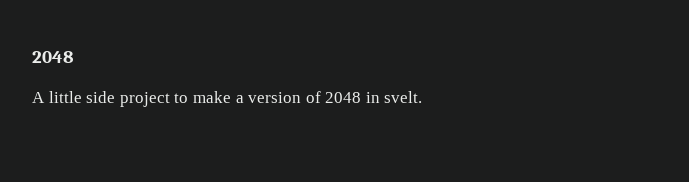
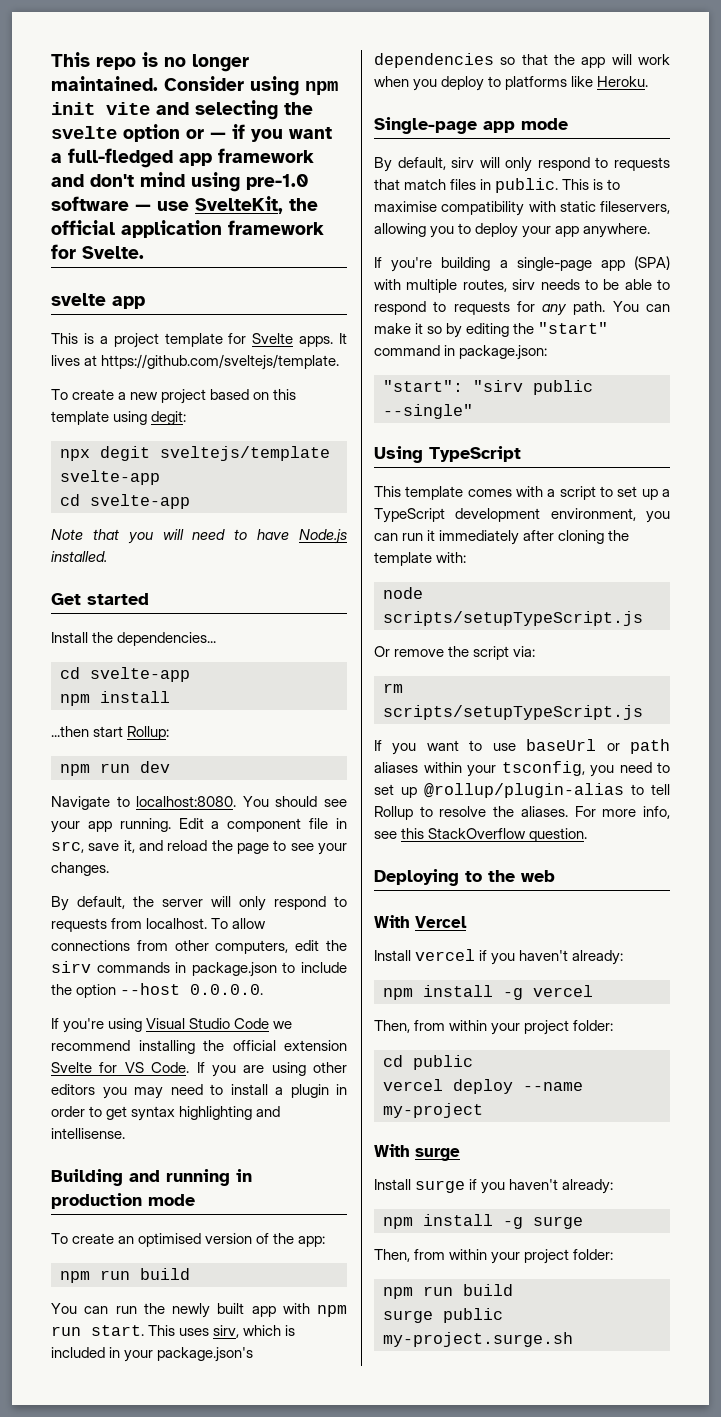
[32,51,74,63] [32,91,423,107] 2048 // A little side project to make a version of 2048 in svelt. -> [51,52,249,72] [51,76,338,96] [51,100,313,120] [51,124,332,142] [51,148,314,168] [51,172,308,192] [51,196,318,214] [51,220,324,238] [51,244,144,259] [51,293,145,309] [51,333,347,348] [51,354,340,370] [51,389,297,404] [51,411,187,425] [60,446,330,461] [60,470,160,485] [60,494,190,509] [51,529,347,544] [51,551,107,562] [51,593,149,605] [51,632,217,646] [60,667,190,682] [60,691,170,706] [51,726,170,740] [60,761,170,776] [51,796,347,810] [51,818,347,833] [51,840,348,855] [51,862,109,876] [51,896,347,911] [51,918,267,932] [51,940,348,954] [51,961,347,977] [51,983,264,998] [51,1018,293,1033] [51,1040,347,1054] [51,1062,347,1077] [51,1084,347,1099] [51,1106,281,1121] [51,1128,125,1139] [51,1169,252,1186] [51,1193,195,1209] [51,1233,326,1247] [60,1268,190,1283] [51,1303,347,1318] [51,1325,296,1338] [51,1347,254,1362] [374,53,670,68] [374,76,649,91] [374,117,568,134] [374,157,670,172] [374,178,621,193] [374,201,670,216] [374,223,651,238] [374,256,670,272] [374,279,670,293] [374,301,670,316] [374,322,609,338] [374,345,548,360] [383,380,593,395] [383,404,473,419] [374,446,521,463] [374,486,670,500] [374,508,670,523] [374,530,630,545] [374,552,467,566] [383,587,423,599] [383,611,643,626] [374,646,536,660] [383,683,403,693] [383,705,643,720] [374,739,670,755] [374,761,670,777] [374,783,670,798] [374,806,670,820] [374,828,588,842] [374,869,555,886] [374,915,467,928] [374,949,624,965] [383,985,593,1000] [374,1020,614,1035] [383,1055,473,1070] [383,1079,583,1094] [383,1103,483,1118] [374,1144,460,1161] [374,1179,614,1194] [383,1214,583,1229] [374,1249,614,1264] [383,1284,513,1299] [383,1308,503,1323] [383,1332,573,1347] This repo is no longer maintained. Consider using npm init vite and selecting the svelte option or — if you want a full-fledged app framework and don't mind using pre-1.0 software — use SvelteKit, the official application framework for Svelte. // svelte app // This is a project template for Svelte apps. It lives at https://github.com/sveltejs/template. // To create a new project based on this template using degit: // npx degit sveltejs/template svelte-app // cd svelte-app // Note that you will need to have Node.js installed. // Get started // Install the dependencies... // cd svelte-app // npm install // ...then start Rollup: // npm run dev // Navigate to localhost:8080. You should see your app running. Edit a component file in src, save it, and reload the page to see your changes. // By default, the server will only respond to requests from localhost. To allow connections from other computers, edit the sirv commands in package.json to include the option --host 0.0.0.0. // If you're using Visual Studio Code we recommend installing the official extension Svelte for VS Code. If you are using other editors you may need to install a plugin in order to get syntax highlighting and intellisense. // Building and running in production mode // To create an optimised version of the app: // npm run build // You can run the newly built app with npm run start. This uses sirv, which is included in your package.json's dependencies so that the app will work when you deploy to platforms like Heroku. // Single-page app mode // By default, sirv will only respond to requests that match files in public. This is to maximise compatibility with static fileservers, allowing you to deploy your app anywhere. // If you're building a single-page app (SPA) with multiple routes, sirv needs to be able to respond to requests for any path. You can make it so by editing the "start" command in package.json: // "start": "sirv public --single" // Using TypeScript // This template comes with a script to set up a TypeScript development environment, you can run it immediately after cloning the template with: // node scripts/setupTypeScript.js // Or remove the script via: // rm scripts/setupTypeScript.js // If you want to use baseUrl or path aliases within your tsconfig, you need to set up @rollup/plugin-alias to tell Rollup to resolve the aliases. For more info, see this StackOverflow question. // Deploying to the web // With Vercel // Install vercel if you haven't already: // npm install -g vercel // Then, from within your project folder: // cd public // vercel deploy --name my-project // With surge // Install surge if you haven't already: // npm install -g surge // Then, from within your project folder: // npm run build // surge public my-project.surge.sh

